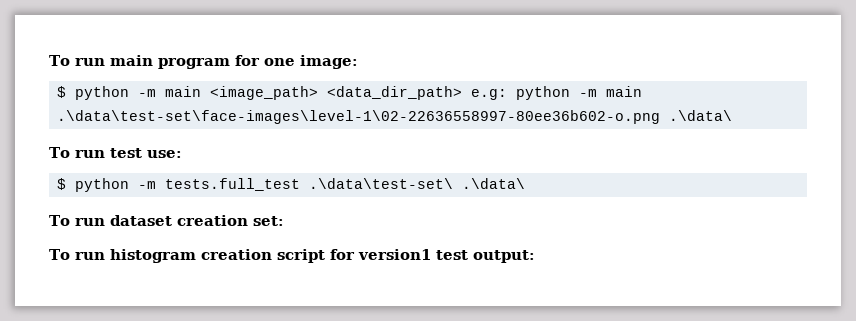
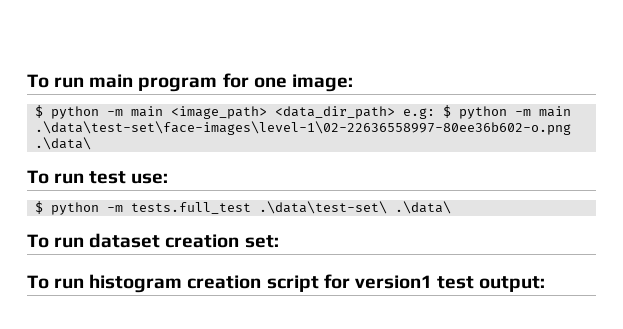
(507, 94) none -> [443,105,452,118] $

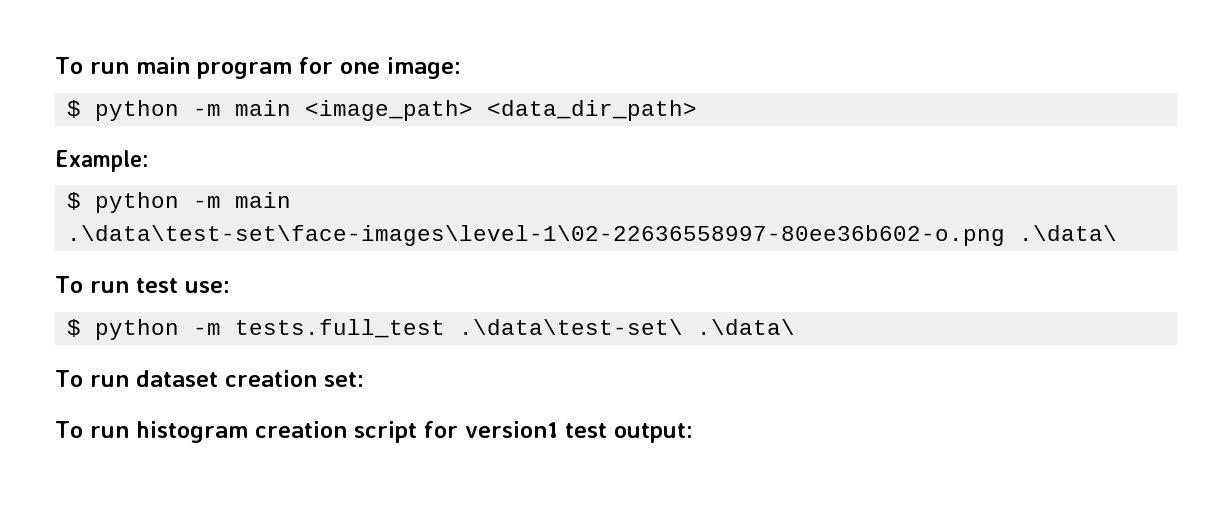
[403,108,436,119] e.g: -> [55,150,149,172] // Example: //

